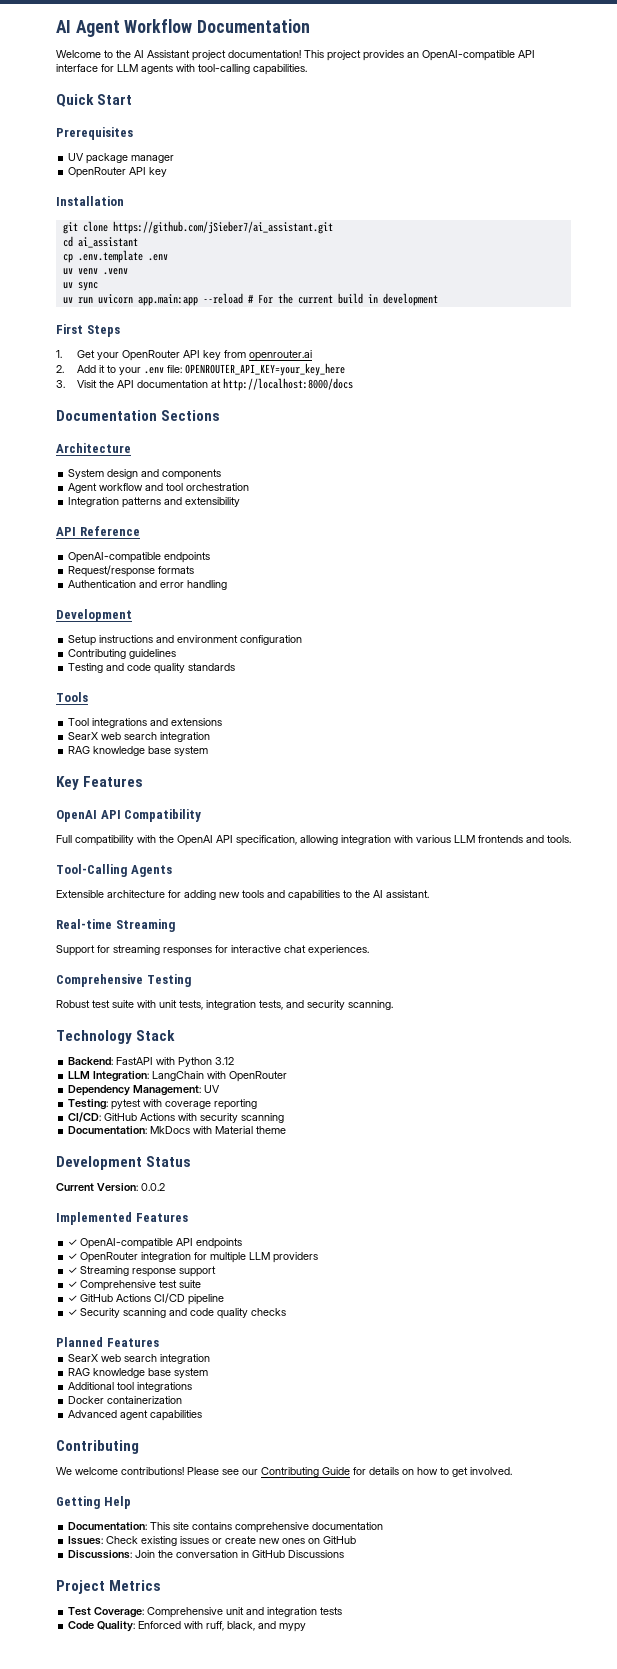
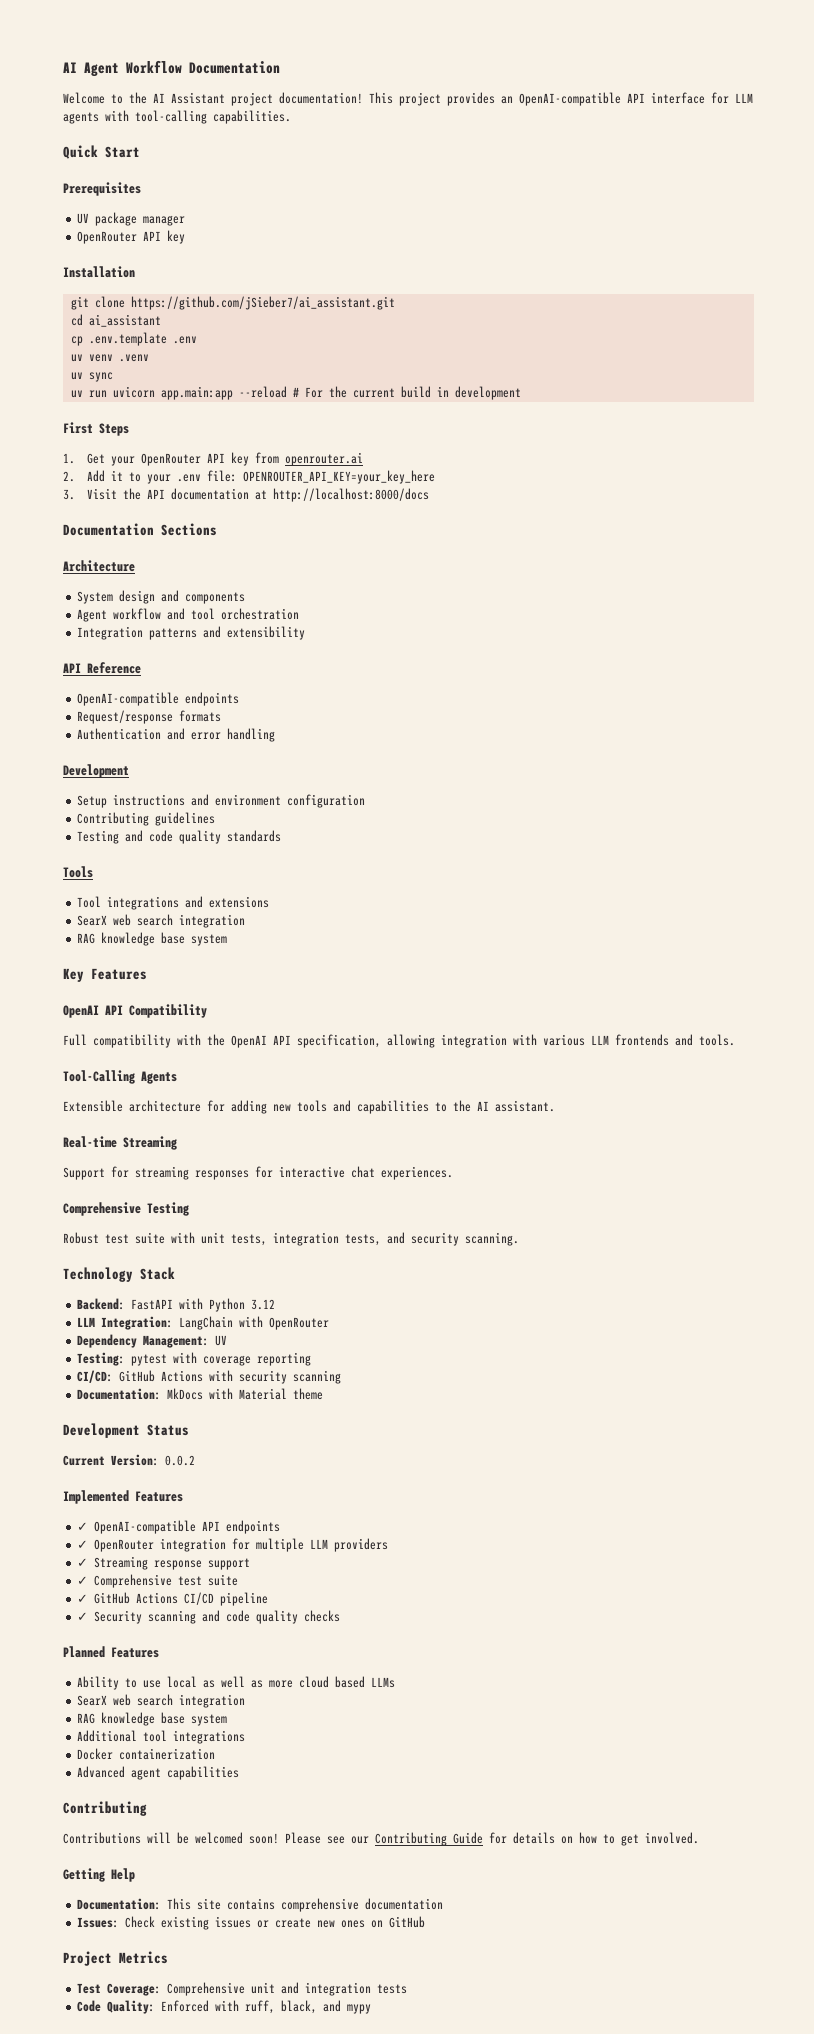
(159, 1342) none -> [77,1676,396,1690] // Ability to use local as well as more cloud based LLMs
[56,1467,184,1475] We welcome contributions! -> [63,1832,279,1844] Contributions will be welcomed soon!
[68,1550,345,1559] // Discussions: Join the conversation in GitHub Discussions -> (426, 1922) none

